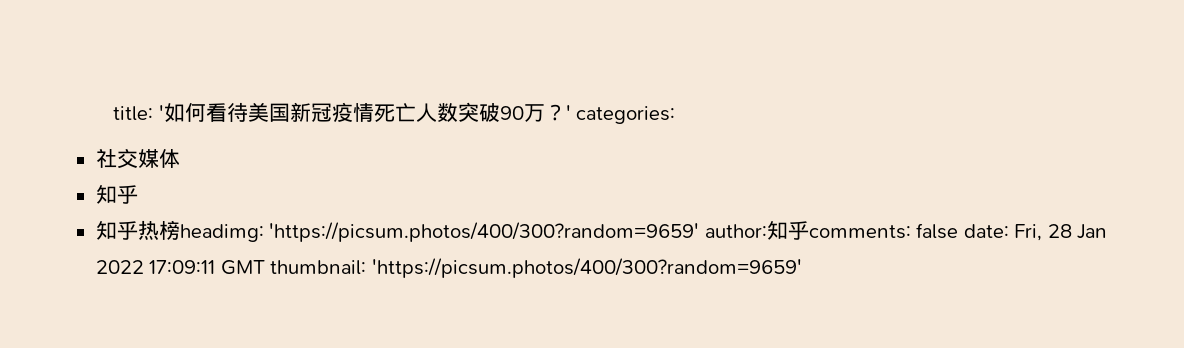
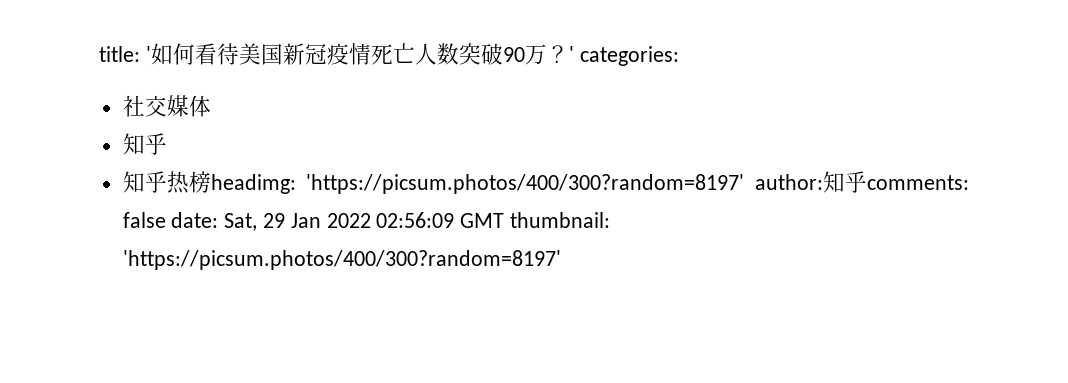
[269,222,700,242] 'https://picsum.photos/400/300?random=9659' -> [306,174,745,194] 'https://picsum.photos/400/300?random=8197'
[1014,224,1072,241] Fri, 28 -> [224,213,286,231] Sat, 29
[149,260,216,274] 17:09:11 -> [376,212,455,228] 02:56:09
[371,258,802,278] 'https://picsum.photos/400/300?random=9659' -> [122,250,561,270] 'https://picsum.photos/400/300?random=8197'

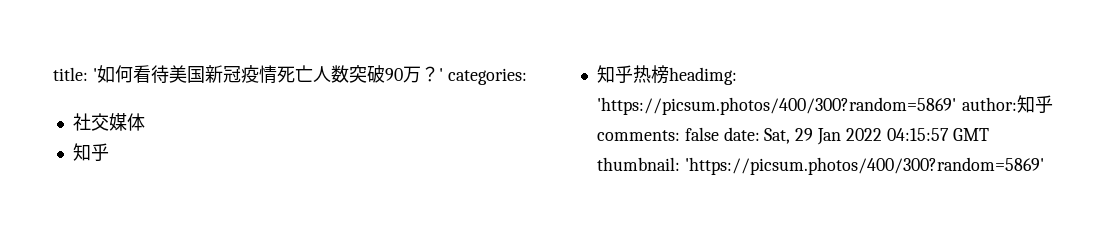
[306,174,745,194] 'https://picsum.photos/400/300?random=8197' -> [596,97,956,115] 'https://picsum.photos/400/300?random=5869'
[376,212,455,228] 02:56:09 -> [886,128,949,141] 04:15:57
[122,250,561,270] 'https://picsum.photos/400/300?random=8197' -> [684,157,1044,175] 'https://picsum.photos/400/300?random=5869'

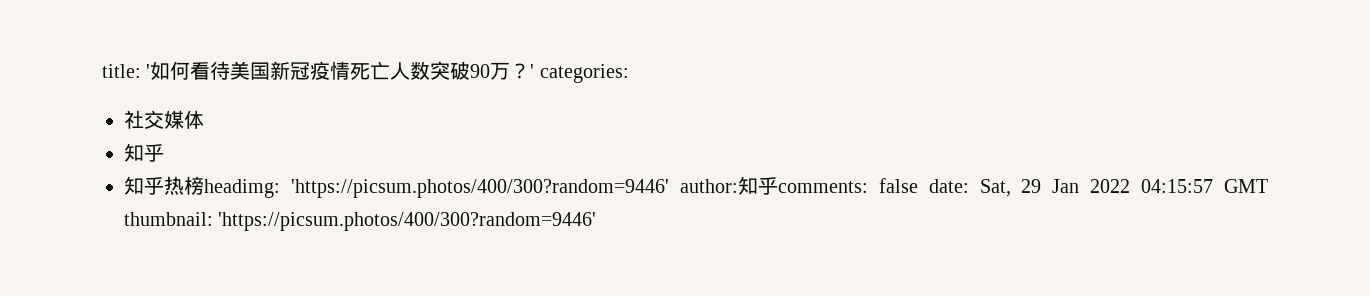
[596,97,956,115] 'https://picsum.photos/400/300?random=5869' -> [290,179,669,198] 'https://picsum.photos/400/300?random=9446'
[684,157,1044,175] 'https://picsum.photos/400/300?random=5869' -> [218,212,597,231] 'https://picsum.photos/400/300?random=9446'

